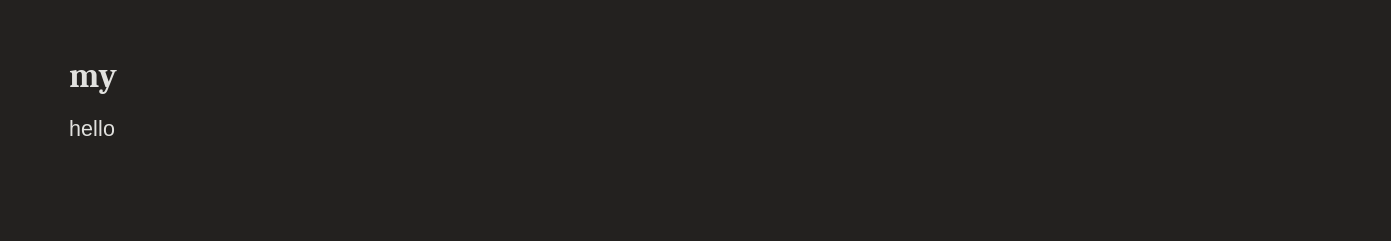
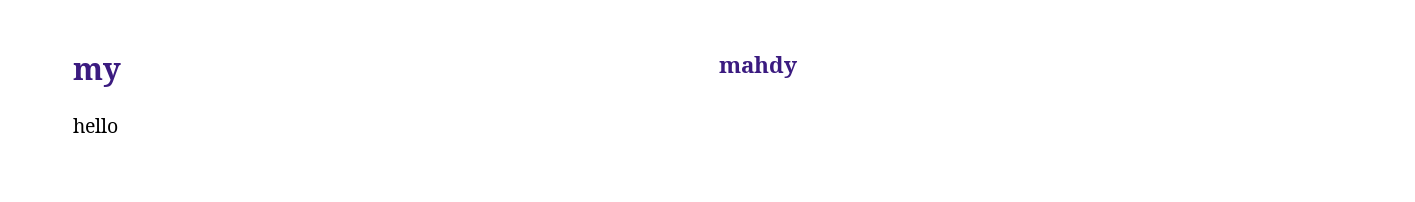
(115, 128) none -> [719,56,798,78] // mahdy

